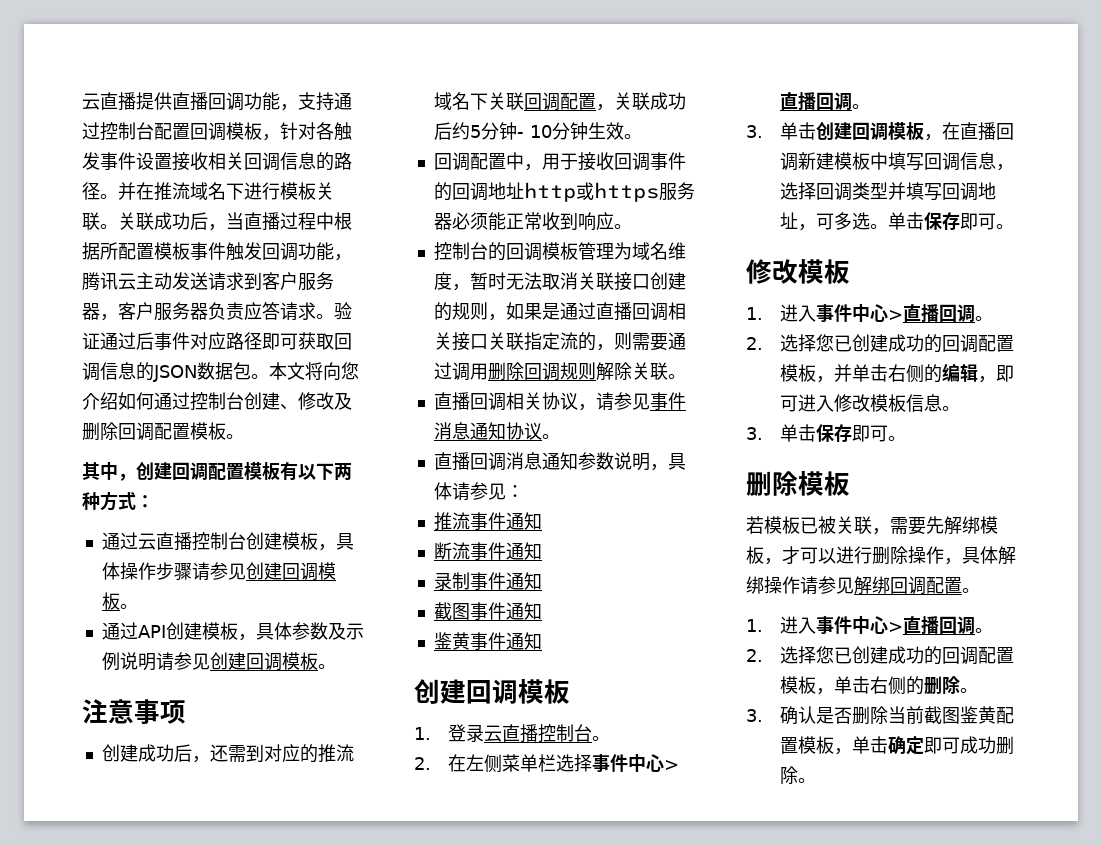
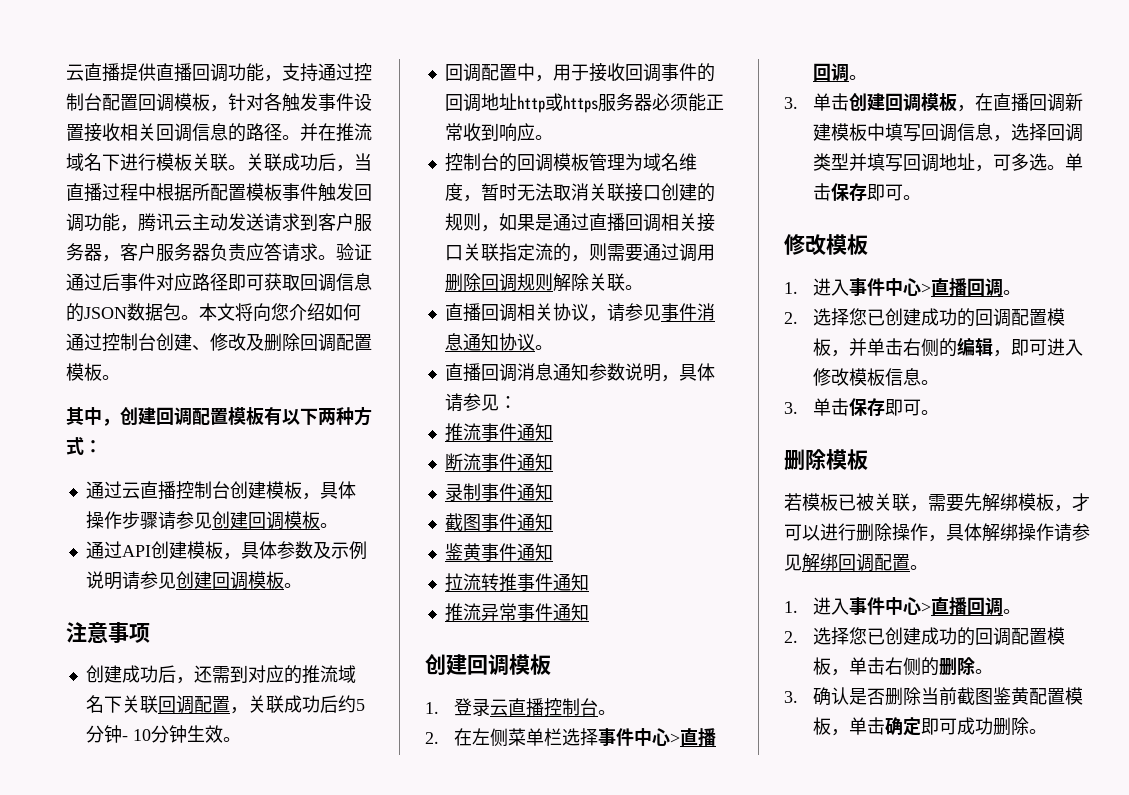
(542, 641) none -> [444,573,589,592] [444,603,589,622] // 拉流转推事件通知 // 推流异常事件通知

